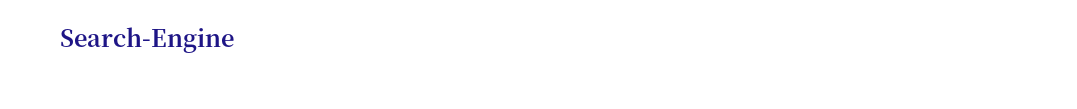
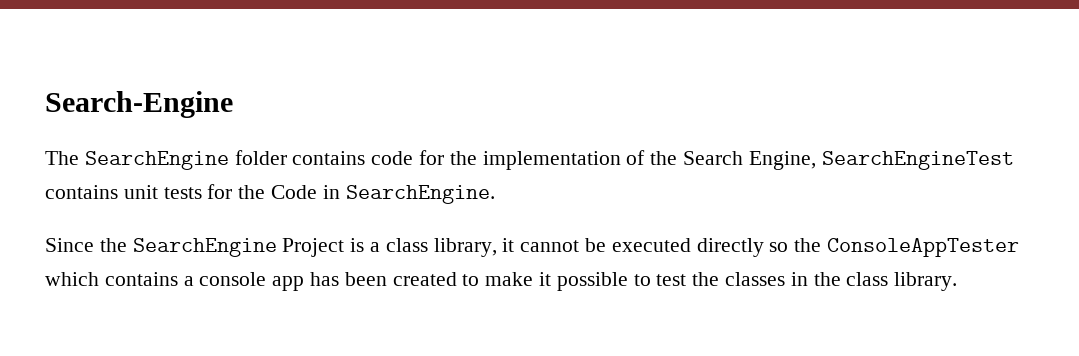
(234, 40) none -> [45,150,1014,170] [45,184,495,204] [45,238,1020,257] [45,272,958,291] // The SearchEngine folder contains code for the implementation of the Search Engine, SearchEngineTest contains unit tests for the Code in SearchEngine. // Since the SearchEngine Project is a class library, it cannot be executed directly so the ConsoleAppTester which contains a console app has been created to make it possible to test the classes in the class library.

